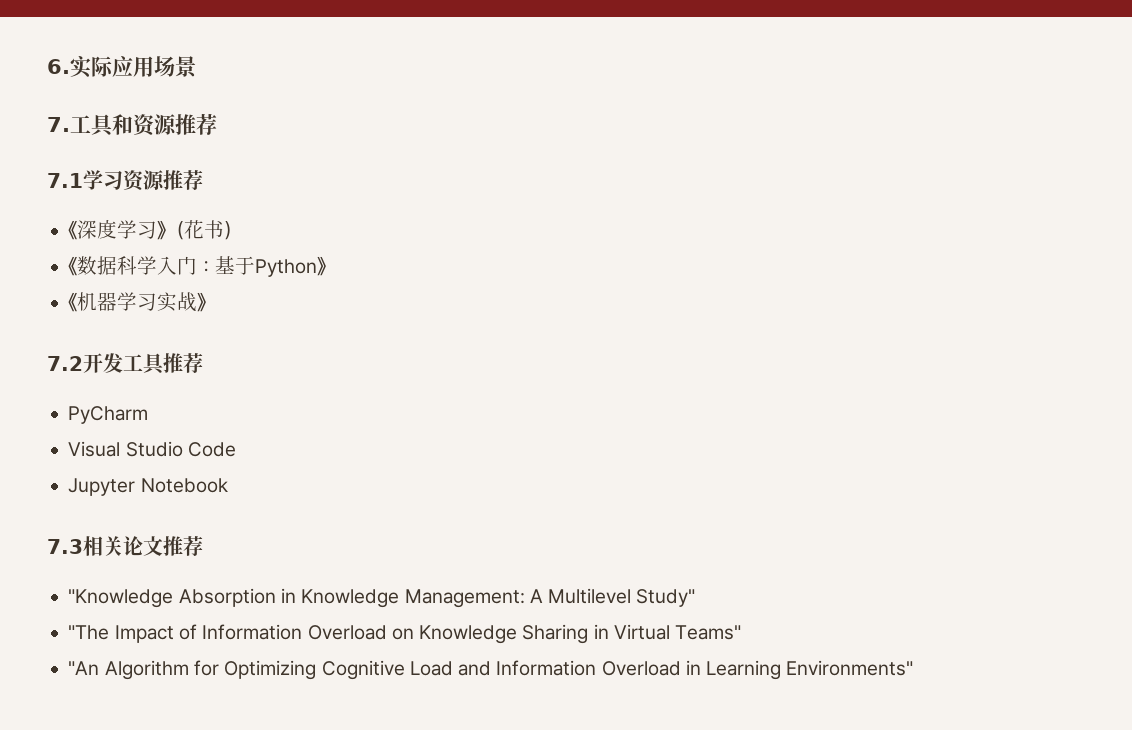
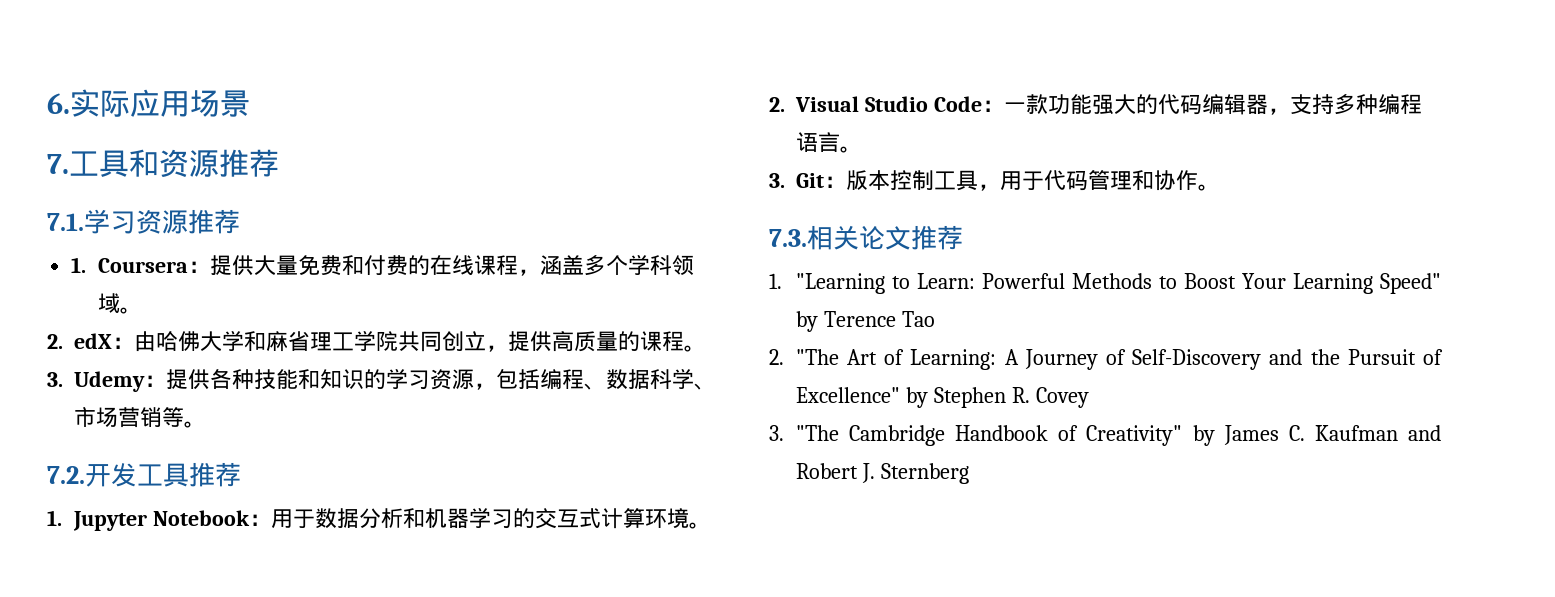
[47,173,83,188] 7.1 -> [47,213,84,231] 7.1.
[68,220,243,240] [68,256,327,277] [68,292,207,312] [47,353,203,375] [68,406,149,424] [68,441,236,457] [68,478,228,496] [47,536,203,556] [68,588,696,608] [68,624,742,644] [68,660,914,680] 《深度学习》（花书） // 《数据科学入门：基于Python》 // 《机器学习实战》 // 7.2开发工具推荐 // PyCharm // Visual Studio Code // Jupyter Notebook // 7.3相关论文推荐 // "Knowledge Absorption in Knowledge Management: A Multilevel Study" // "The Impact of Information Overload on Knowledge Sharing in Virtual Teams" // "An Algorithm for Optimizing Cognitive Load and Information Overload in Learning Environments" -> [71,255,695,276] [98,293,143,314] [47,331,706,352] [47,369,716,392] [74,407,206,428] [47,462,241,487] [47,508,711,531] [769,94,1422,115] [796,132,862,153] [769,170,1220,191] [769,225,963,250] [769,273,1441,294] [795,311,935,332] [769,349,1443,370] [795,387,1089,408] [769,425,1441,446] [795,463,969,484] 1. Coursera：提供大量免费和付费的在线课程，涵盖多个学科领域。 // 2. edX：由哈佛大学和麻省理工学院共同创立，提供高质量的课程。 // 3. Udemy：提供各种技能和知识的学习资源，包括编程、数据科学、市场营销等。 // 7.2.开发工具推荐 // 1. Jupyter Notebook：用于数据分析和机器学习的交互式计算环境。 // 2. Visual Studio Code：一款功能强大的代码编辑器，支持多种编程语言。 // 3. Git：版本控制工具，用于代码管理和协作。 // 7.3.相关论文推荐 // 1. "Learning to Learn: Powerful Methods to Boost Your Learning Speed" by Terence Tao // 2. "The Art of Learning: A Journey of Self-Discovery and the Pursuit of Excellence" by Stephen R. Covey // 3. "The Cambridge Handbook of Creativity" by James C. Kaufman and Robert J. Sternberg

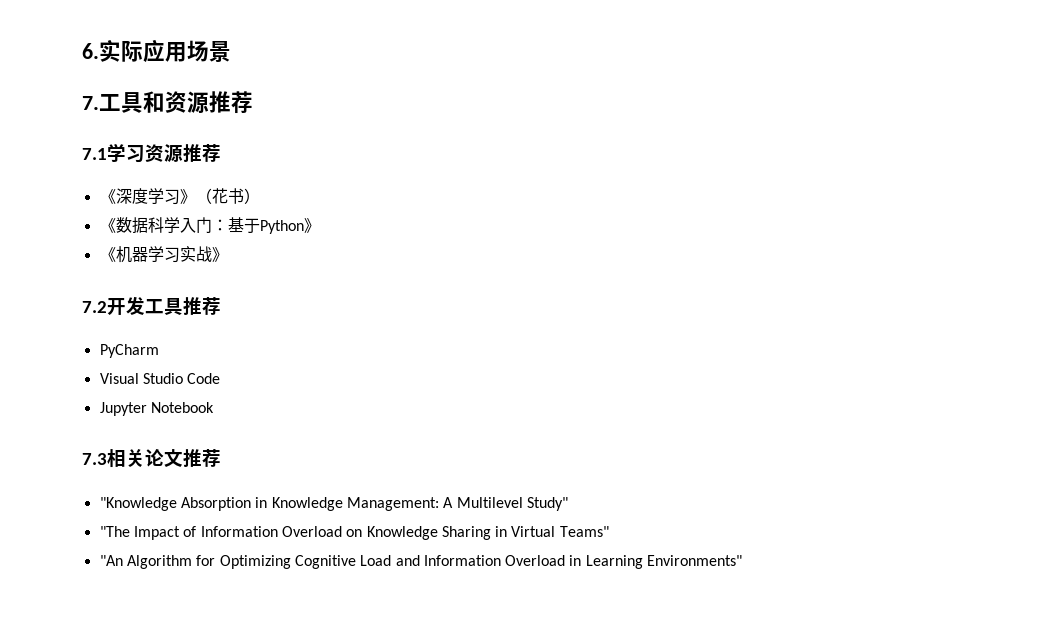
[47,213,84,231] 7.1. -> [82,148,107,160] 7.1
[71,255,695,276] [98,293,143,314] [47,331,706,352] [47,369,716,392] [74,407,206,428] [47,462,241,487] [47,508,711,531] [769,94,1422,115] [796,132,862,153] [769,170,1220,191] [769,225,963,250] [769,273,1441,294] [795,311,935,332] [769,349,1443,370] [795,387,1089,408] [769,425,1441,446] [795,463,969,484] 1. Coursera：提供大量免费和付费的在线课程，涵盖多个学科领域。 // 2. edX：由哈佛大学和麻省理工学院共同创立，提供高质量的课程。 // 3. Udemy：提供各种技能和知识的学习资源，包括编程、数据科学、市场营销等。 // 7.2.开发工具推荐 // 1. Jupyter Notebook：用于数据分析和机器学习的交互式计算环境。 // 2. Visual Studio Code：一款功能强大的代码编辑器，支持多种编程语言。 // 3. Git：版本控制工具，用于代码管理和协作。 // 7.3.相关论文推荐 // 1. "Learning to Learn: Powerful Methods to Boost Your Learning Speed" by Terence Tao // 2. "The Art of Learning: A Journey of Self-Discovery and the Pursuit of Excellence" by Stephen R. Covey // 3. "The Cambridge Handbook of Creativity" by James C. Kaufman and Robert J. Sternberg -> [99,188,260,205] [99,217,320,234] [99,246,228,263] [82,296,221,316] [99,344,159,358] [99,373,221,384] [99,402,214,416] [82,449,221,468] [99,497,568,511] [99,526,609,540] [99,555,743,569] 《深度学习》（花书） // 《数据科学入门：基于Python》 // 《机器学习实战》 // 7.2开发工具推荐 // PyCharm // Visual Studio Code // Jupyter Notebook // 7.3相关论文推荐 // "Knowledge Absorption in Knowledge Management: A Multilevel Study" // "The Impact of Information Overload on Knowledge Sharing in Virtual Teams" // "An Algorithm for Optimizing Cognitive Load and Information Overload in Learning Environments"

